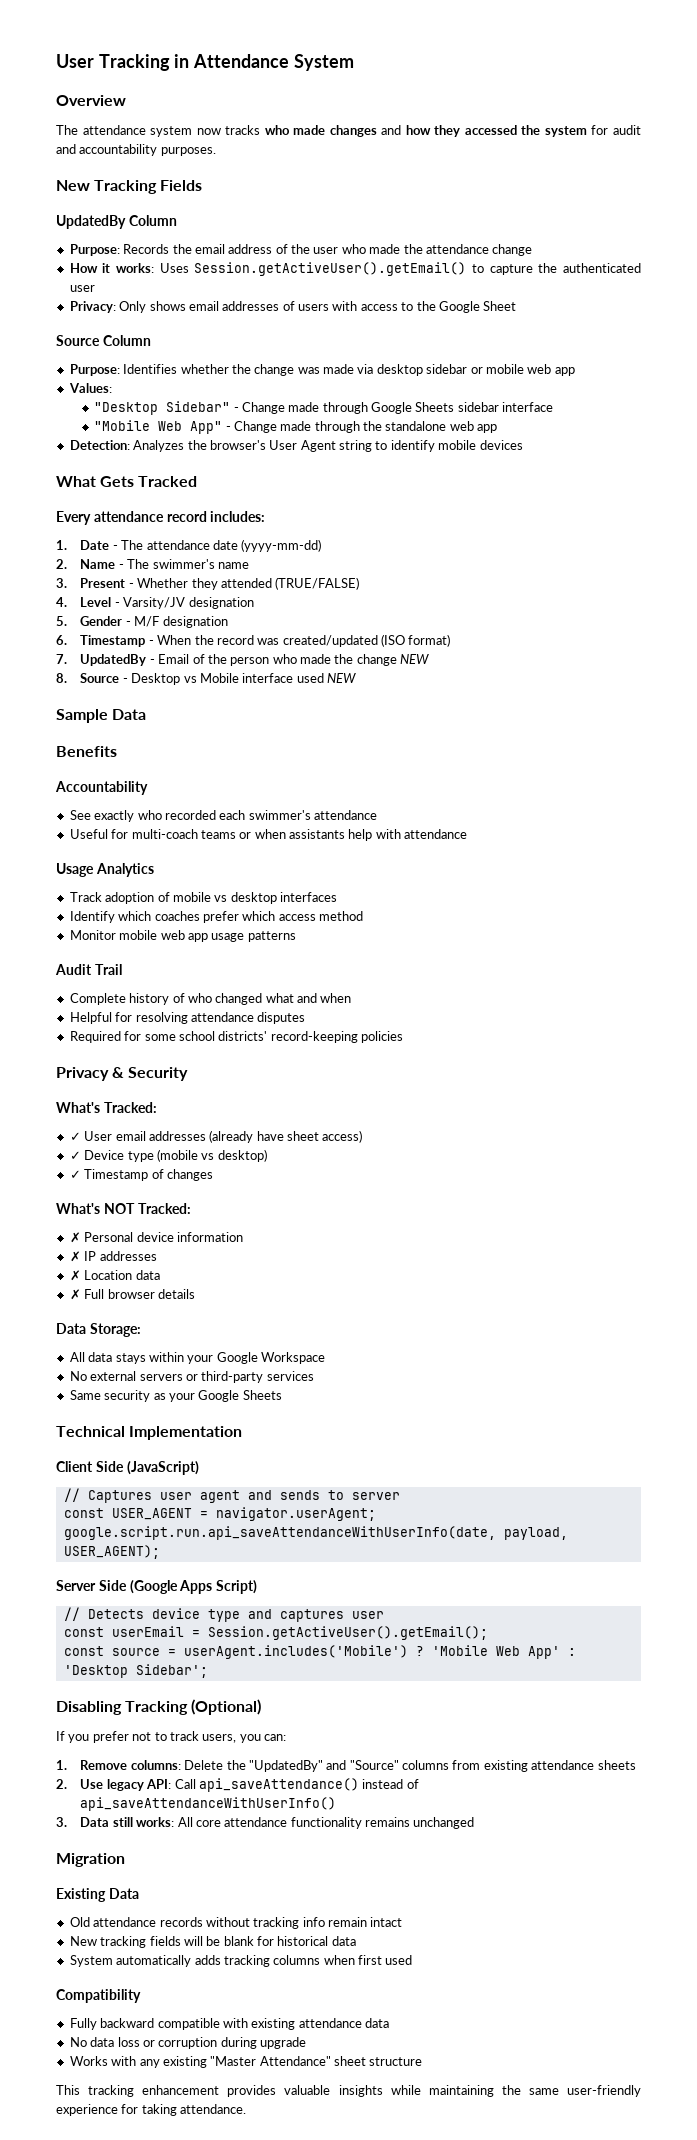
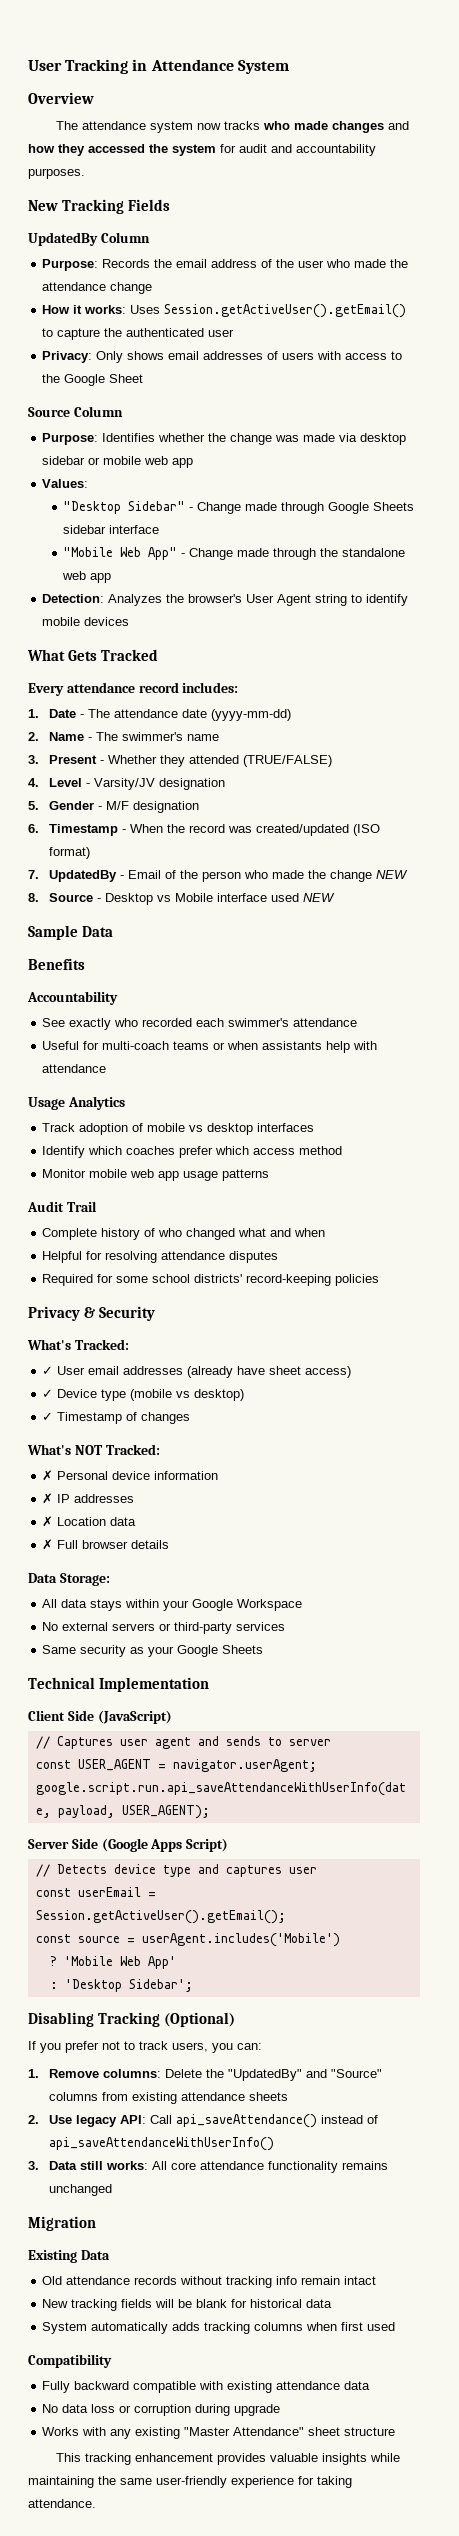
(408, 1652) none -> (340, 1940) //
(560, 1652) none -> (176, 1962) //

